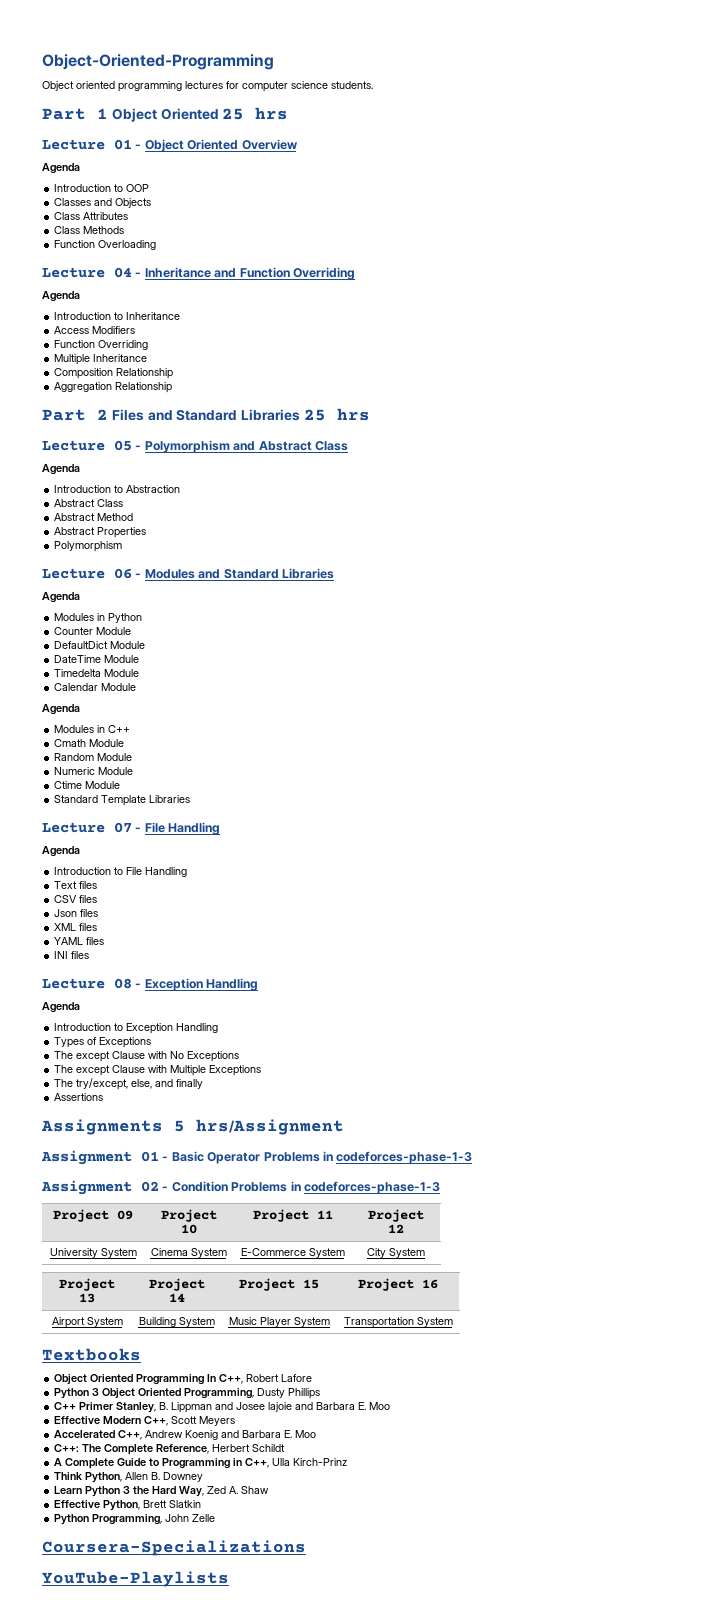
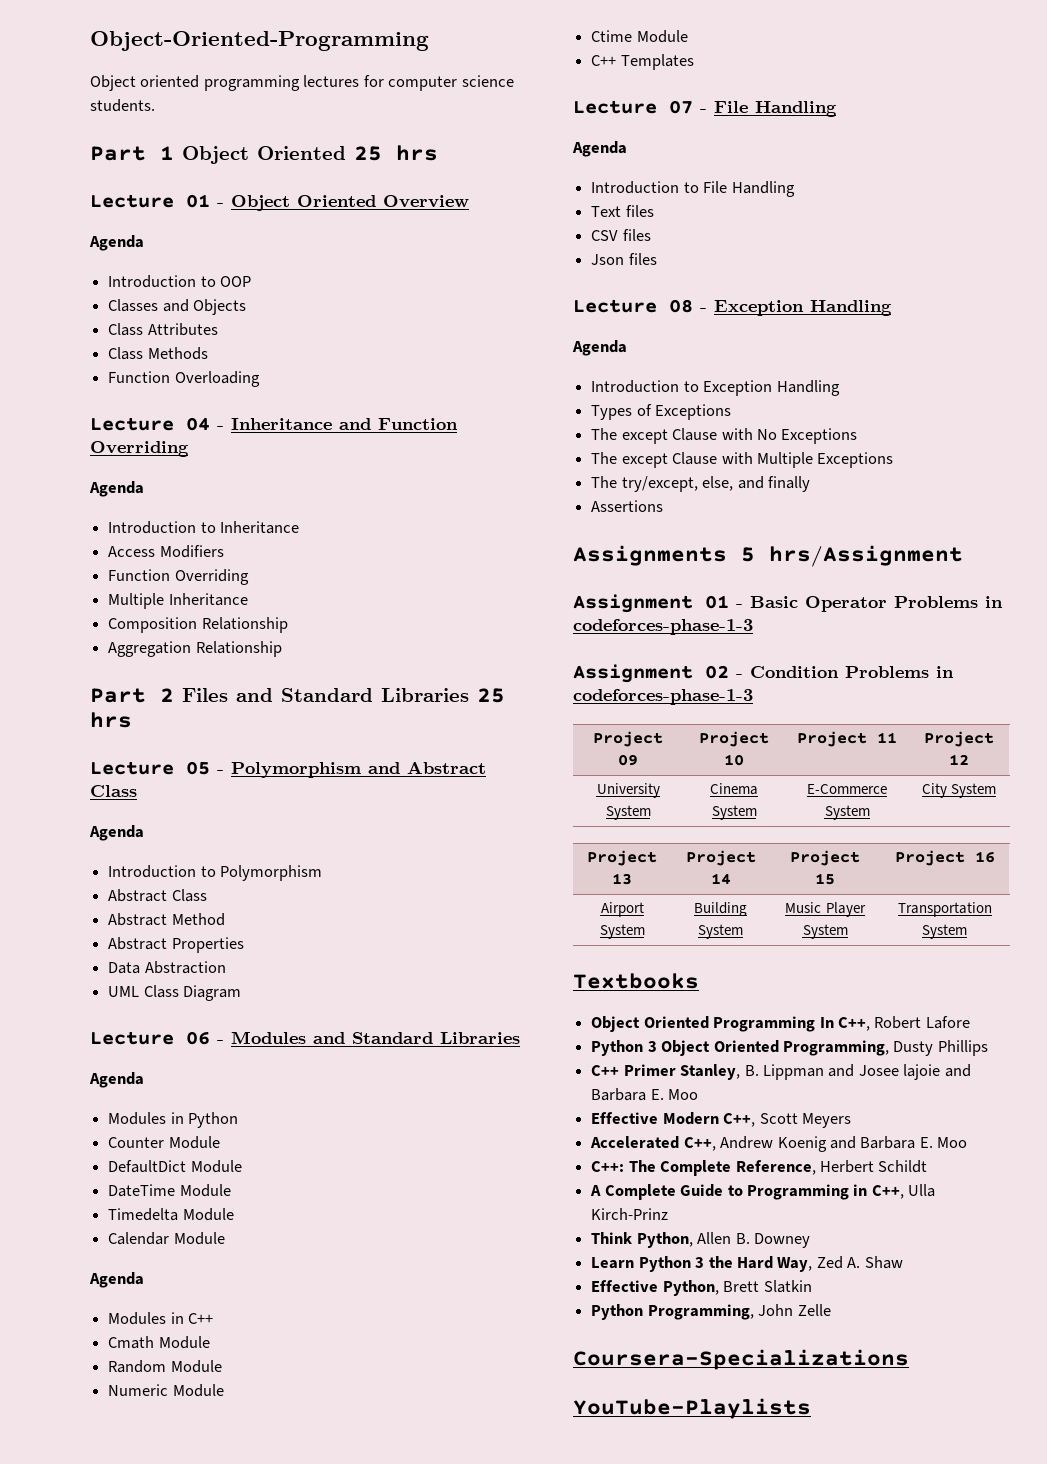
[126,485,181,493] Abstraction -> [220,865,323,881] Polymorphism
[54,541,123,552] Polymorphism -> [108,961,226,974] [108,985,242,1001] Data Abstraction // UML Class Diagram
[54,795,191,806] Standard Template Libraries -> [591,54,694,70] C++ Templates
[54,923,98,931] [54,937,105,945] [54,951,90,959] // XML files // YAML files // INI files -> (657, 259) none

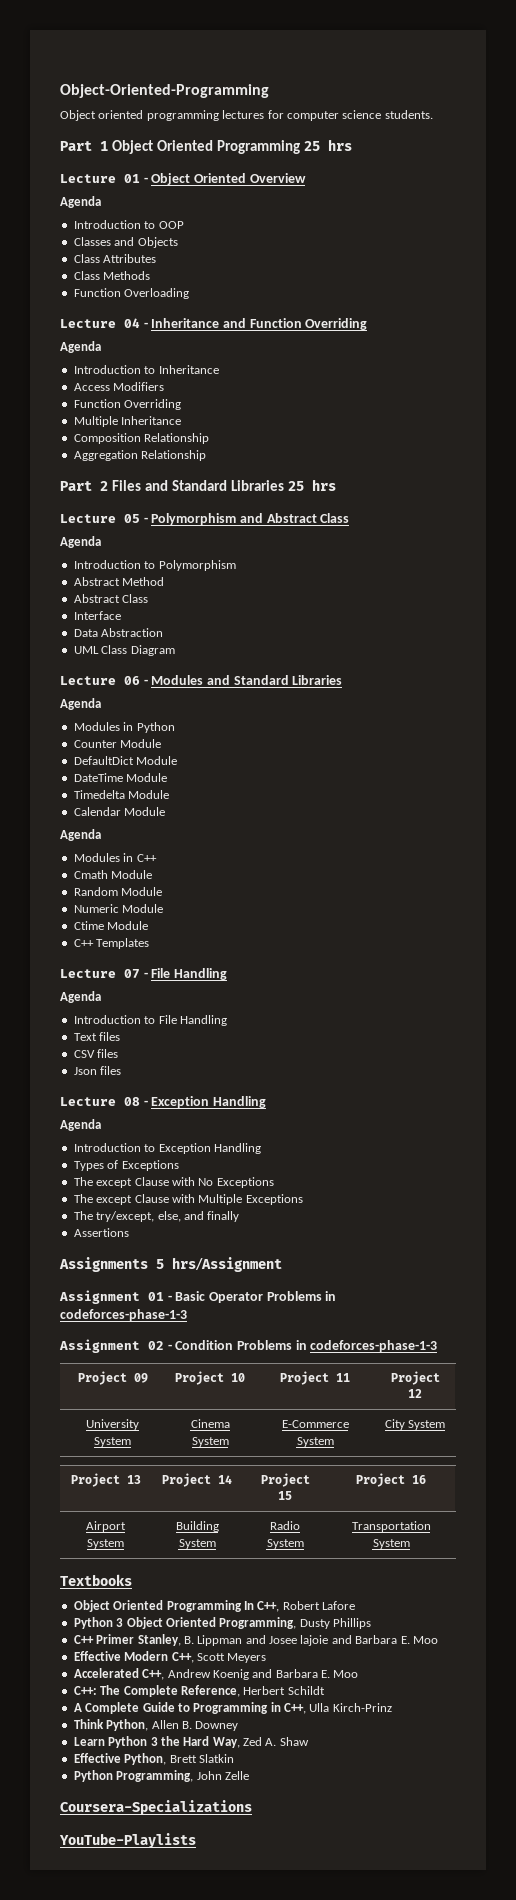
(346, 153) none -> [216,140,300,154] Programming
[108,889,207,902] // Abstract Class -> (236, 565) none
[171,937,244,953] Properties -> [122,594,149,603] [73,611,121,620] Class // Interface
[785,902,866,917] Music Player -> [270,1521,300,1530] Radio

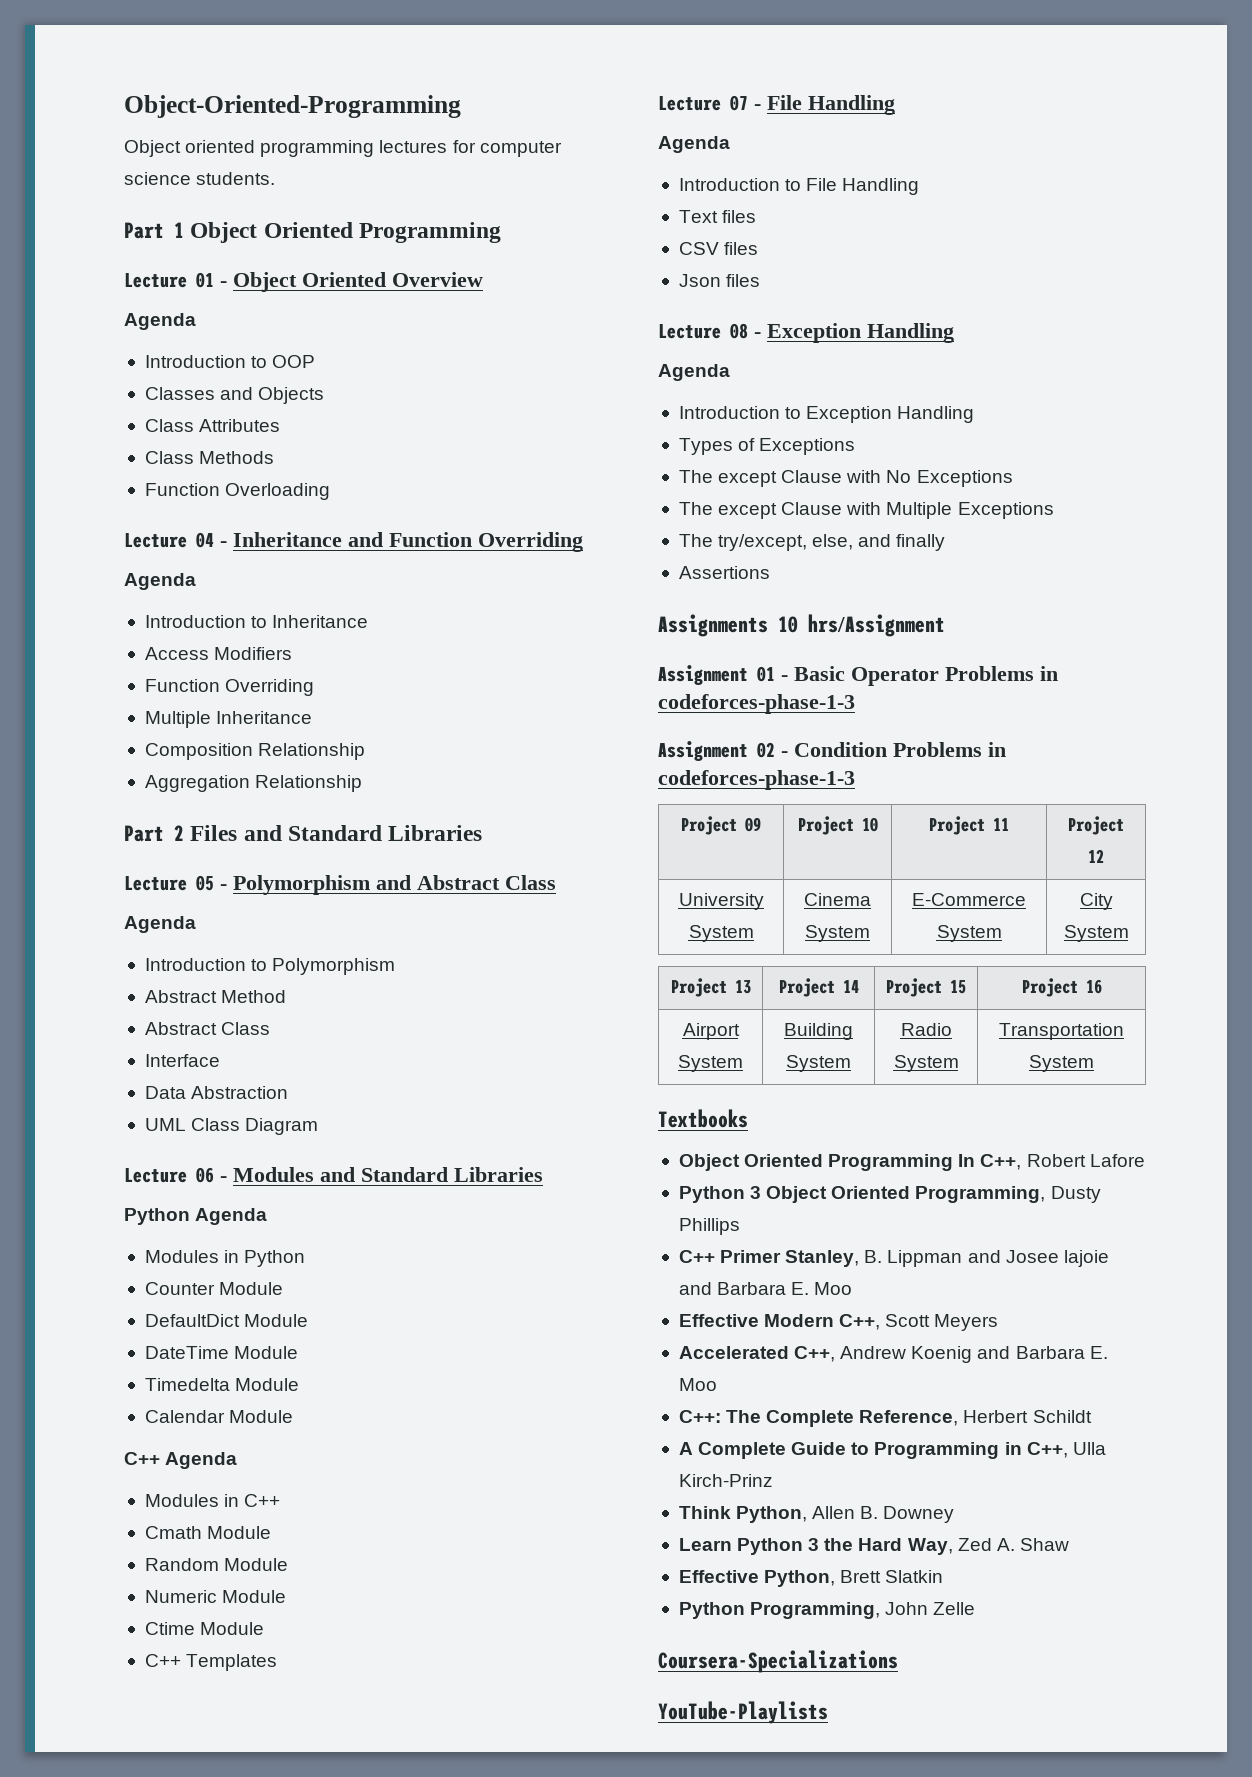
[303,139,352,151] 25 hrs -> (502, 232) none
[287,479,336,491] 25 hrs -> (483, 833) none
(343, 680) none -> [124,1208,190,1225] Python
(166, 811) none -> [124,1452,160,1465] C++
[156,1259,164,1269] 5 -> [778,616,798,633] 10

